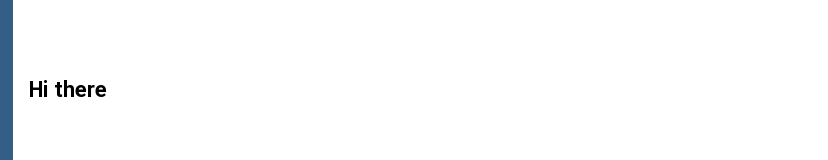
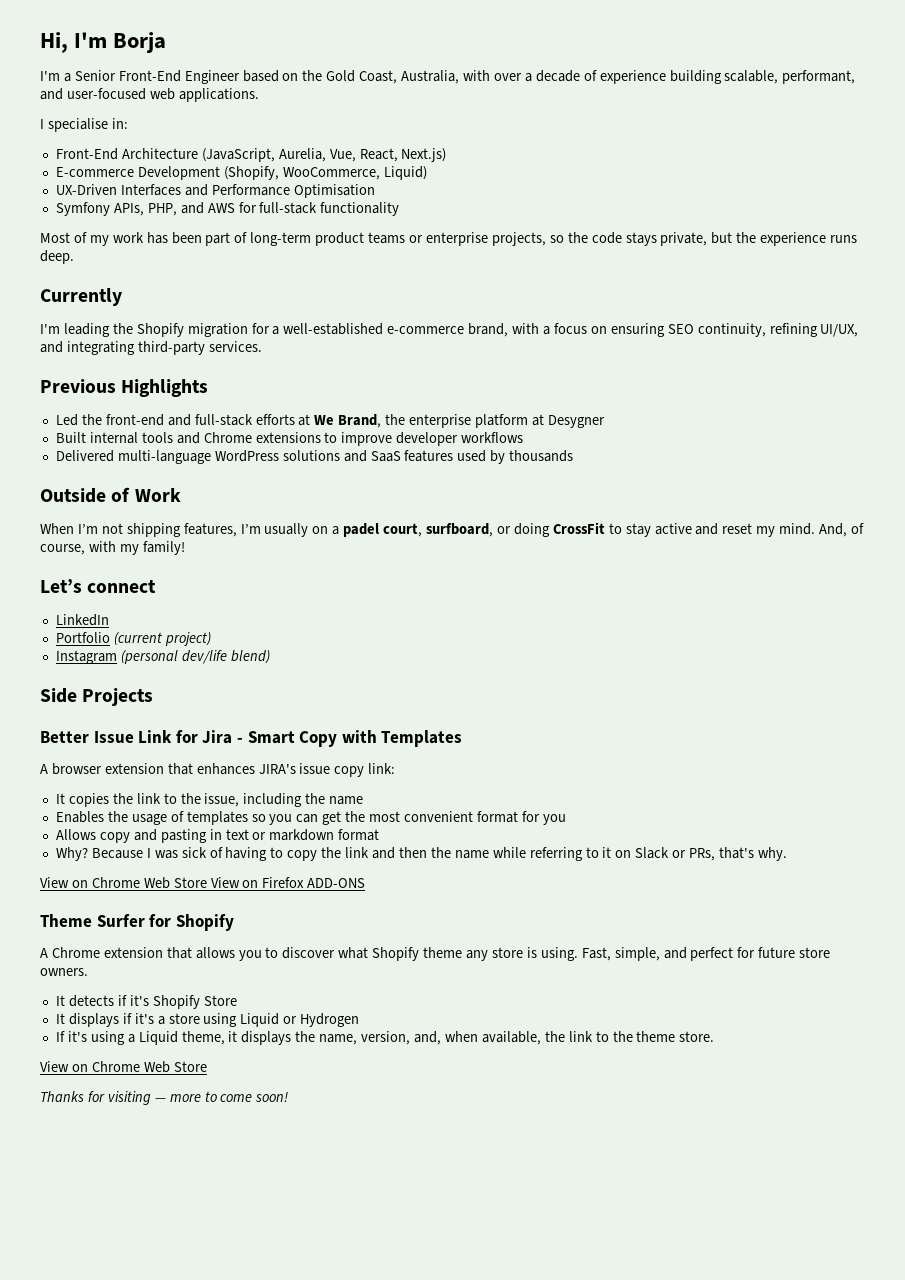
[29,80,107,97] Hi there -> [40,32,167,53] [40,70,856,84] [40,88,259,102] [40,118,128,132] [55,148,447,162] [55,166,427,180] [55,184,375,198] [55,202,400,216] [40,232,858,246] [40,250,74,264] [40,288,122,306] [40,323,859,337] [40,341,262,355] [40,379,209,397] [55,414,605,428] [55,432,524,446] [55,450,574,464] [40,487,181,503] [40,522,865,537] [40,541,185,555] [40,579,157,593] [55,614,109,626] [55,632,211,646] [55,650,270,664] [40,688,154,706] [40,730,463,747] [40,763,396,777] [55,793,364,807] [55,811,566,825] [55,829,380,843] [55,847,787,861] [40,877,366,889] [40,914,234,931] [40,947,831,961] [40,968,88,976] [55,995,237,1009] [55,1013,360,1027] [55,1031,715,1045] [40,1061,207,1073] [40,1091,289,1105] Hi, I'm Borja // I'm a Senior Front-End Engineer based on the Gold Coast, Australia, with over a decade of experience building scalable, performant, and user-focused web applications. // I specialise in: // Front-End Architecture (JavaScript, Aurelia, Vue, React, Next.js) // E-commerce Development (Shopify, WooCommerce, Liquid) // UX-Driven Interfaces and Performance Optimisation // Symfony APIs, PHP, and AWS for full-stack functionality // Most of my work has been part of long-term product teams or enterprise projects, so the code stays private, but the experience runs deep. // Currently // I'm leading the Shopify migration for a well-established e-commerce brand, with a focus on ensuring SEO continuity, refining UI/UX, and integrating third-party services. // Previous Highlights // Led the front-end and full-stack efforts at We Brand, the enterprise platform at Desygner // Built internal tools and Chrome extensions to improve developer workflows // Delivered multi-language WordPress solutions and SaaS features used by thousands // Outside of Work // When I’m not shipping features, I’m usually on a padel court, surfboard, or doing CrossFit to stay active and reset my mind. And, of course, with my family! // Let’s connect // LinkedIn // Portfolio (current project) // Instagram (personal dev/life blend) // Side Projects // Better Issue Link for Jira - Smart Copy with Templates // A browser extension that enhances JIRA's issue copy link: // It copies the link to the issue, including the name // Enables the usage of templates so you can get the most convenient format for you // Allows copy and pasting in text or markdown format // Why? Because I was sick of having to copy the link and then the name while referring to it on Slack or PRs, that's why. // View on Chrome Web Store View on Firefox ADD-ONS // Theme Surfer for Shopify // A Chrome extension that allows you to discover what Shopify theme any store is using. Fast, simple, and perfect for future store owners. // It detects if it's Shopify Store // It displays if it's a store using Liquid or Hydrogen // If it's using a Liquid theme, it displays the name, version, and, when available, the link to the theme store. // View on Chrome Web Store // Thanks for visiting — more to come soon!

